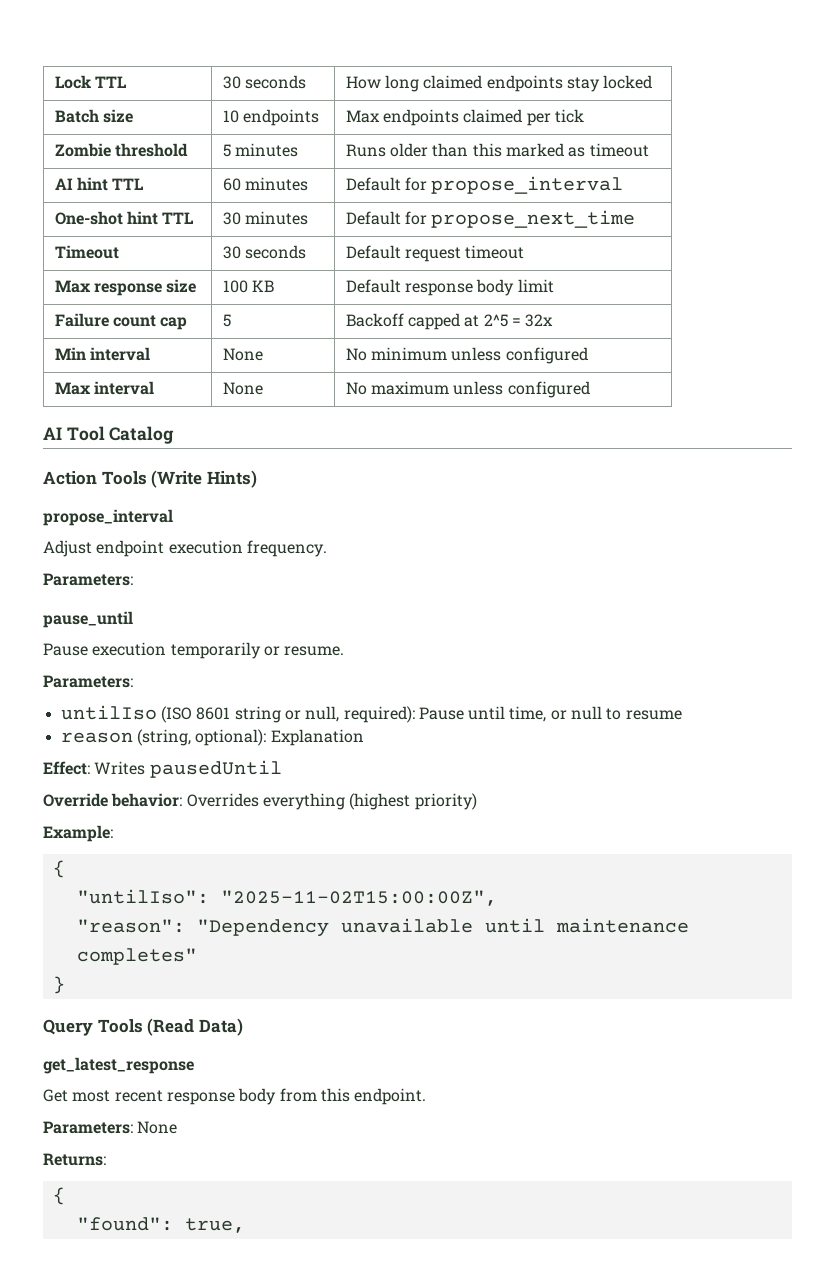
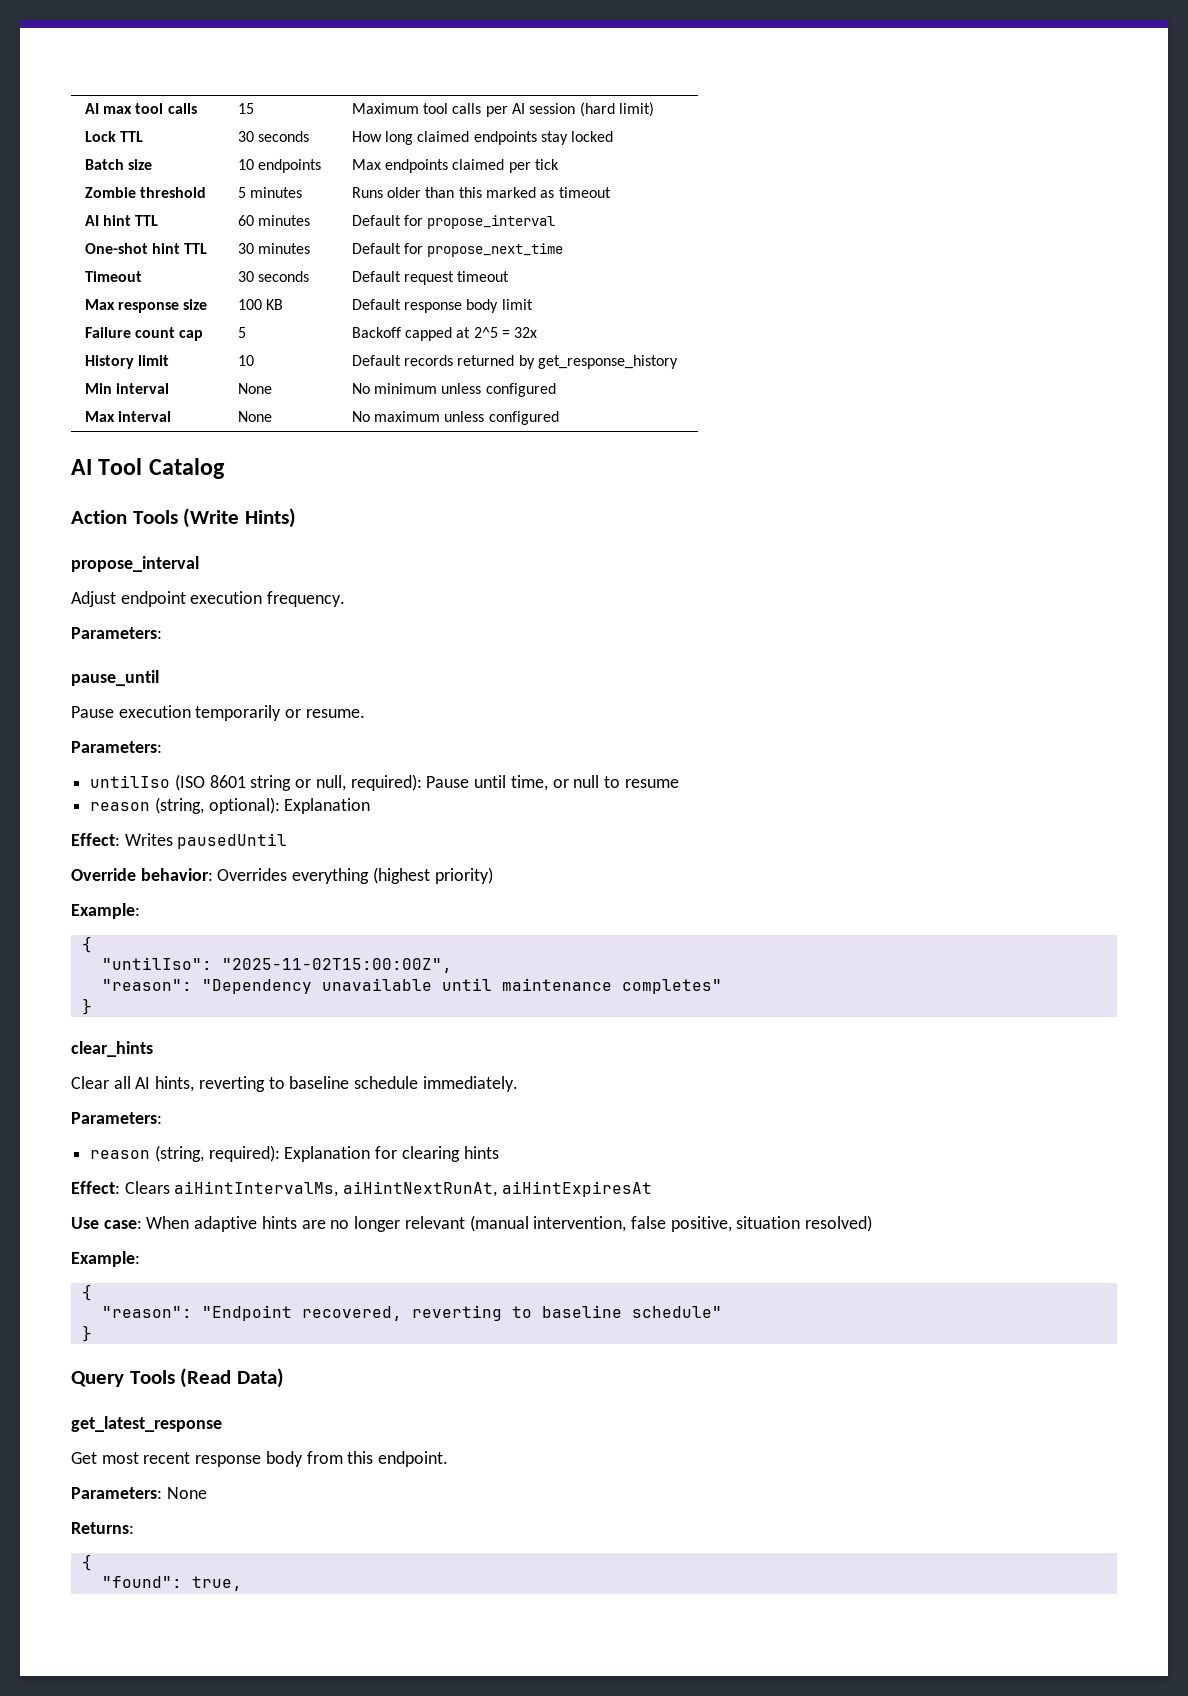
(54, 82) none -> [84,103,197,114] [237,103,254,114] [351,102,655,117] AI max tool calls | 15 | Maximum tool calls per AI session (hard limit) //
(554, 320) none -> [84,355,170,369] [237,355,254,366] [351,355,679,369] // History limit | 10 | Default records returned by get_response_history
(65, 985) none -> [71,1041,153,1057] [71,1076,518,1092] [71,1112,162,1124] [90,1145,499,1162] [71,1181,652,1197] [71,1215,873,1232] [71,1251,140,1267] [81,1284,92,1301] [101,1305,722,1321] [81,1325,92,1342] // clear_hints // Clear all AI hints, reverting to baseline schedule immediately. // Parameters: // reason (string, required): Explanation for clearing hints // Effect: Clears aiHintIntervalMs, aiHintNextRunAt, aiHintExpiresAt // Use case: When adaptive hints are no longer relevant (manual intervention, false positive, situation resolved) // Example: // { // "reason": "Endpoint recovered, reverting to baseline schedule" // }

